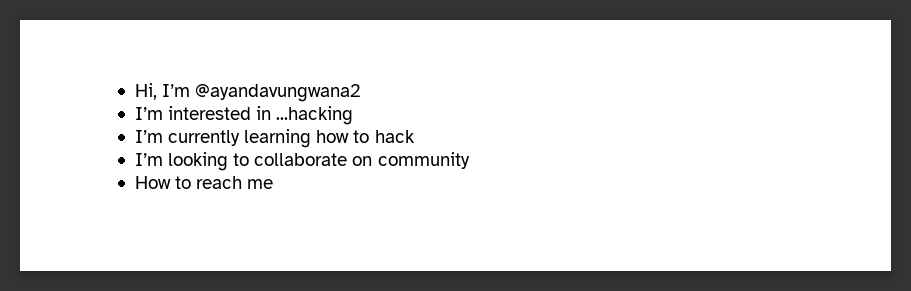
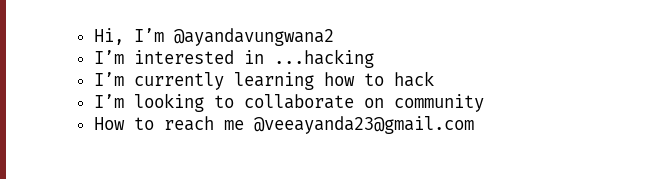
(274, 184) none -> [253,116,474,134] @veeayanda23@gmail.com

